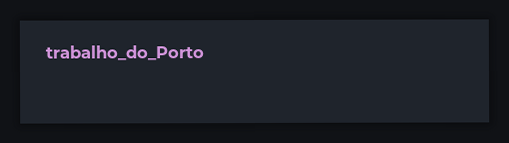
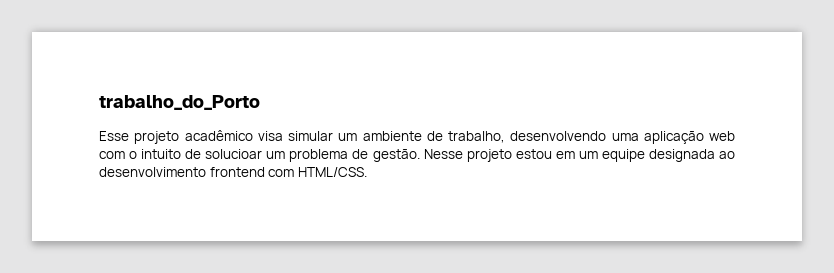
(204, 53) none -> [99,130,735,144] [99,149,735,162] [99,167,367,177] // Esse projeto acadêmico visa simular um ambiente de trabalho, desenvolvendo uma aplicação web com o intuito de solucioar um problema de gestão. Nesse projeto estou em um equipe designada ao desenvolvimento frontend com HTML/CSS.

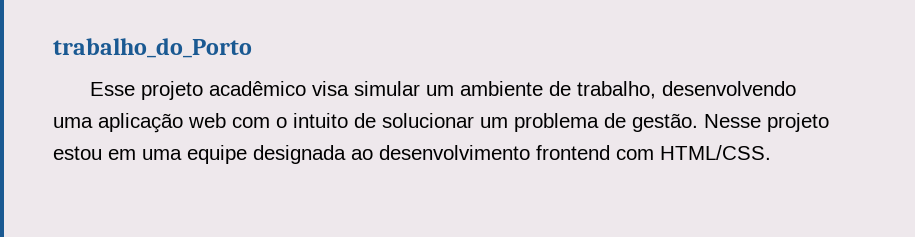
[205,149,263,159] solucioar -> [382,113,474,128] solucionar
[578,151,598,159] um -> [142,149,182,160] uma

